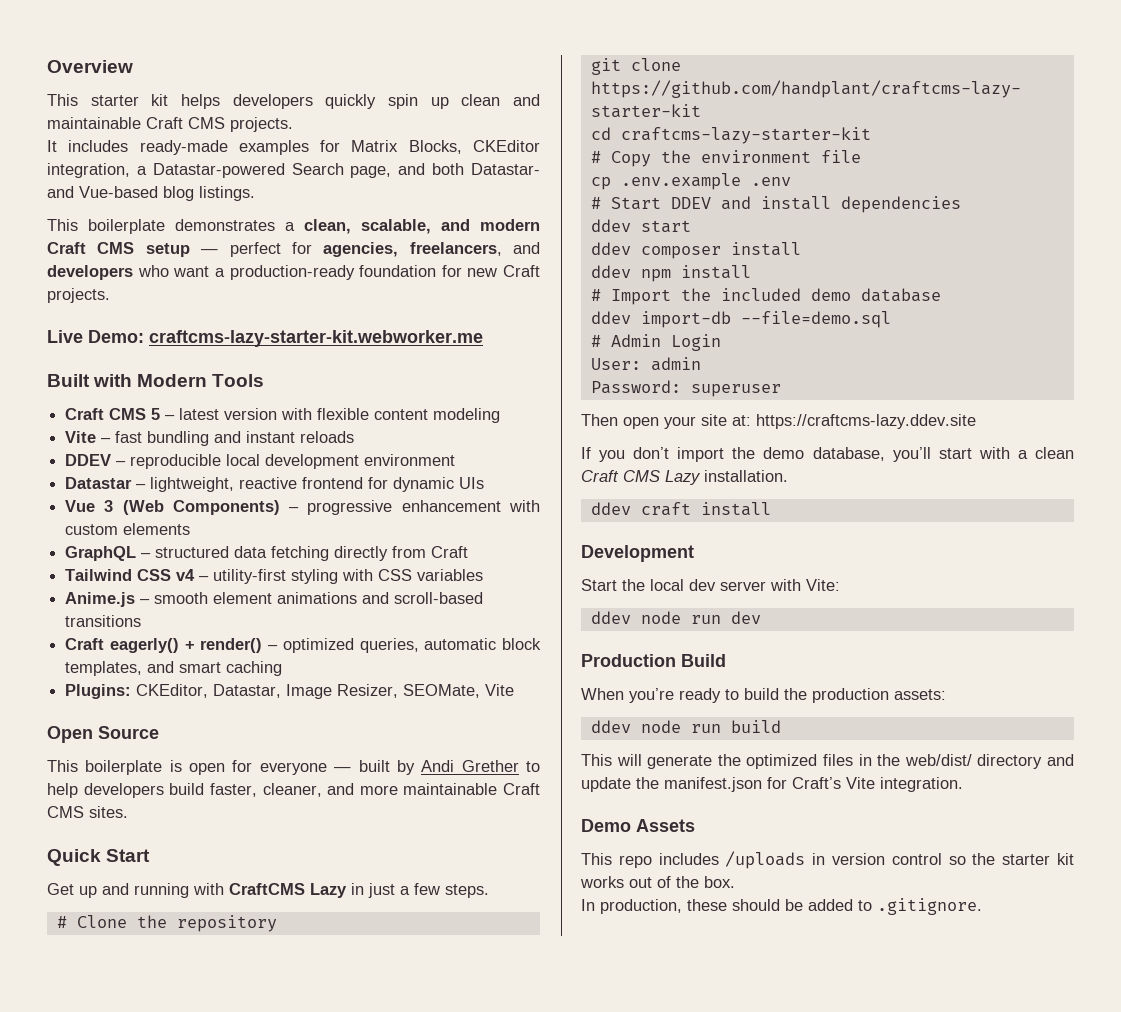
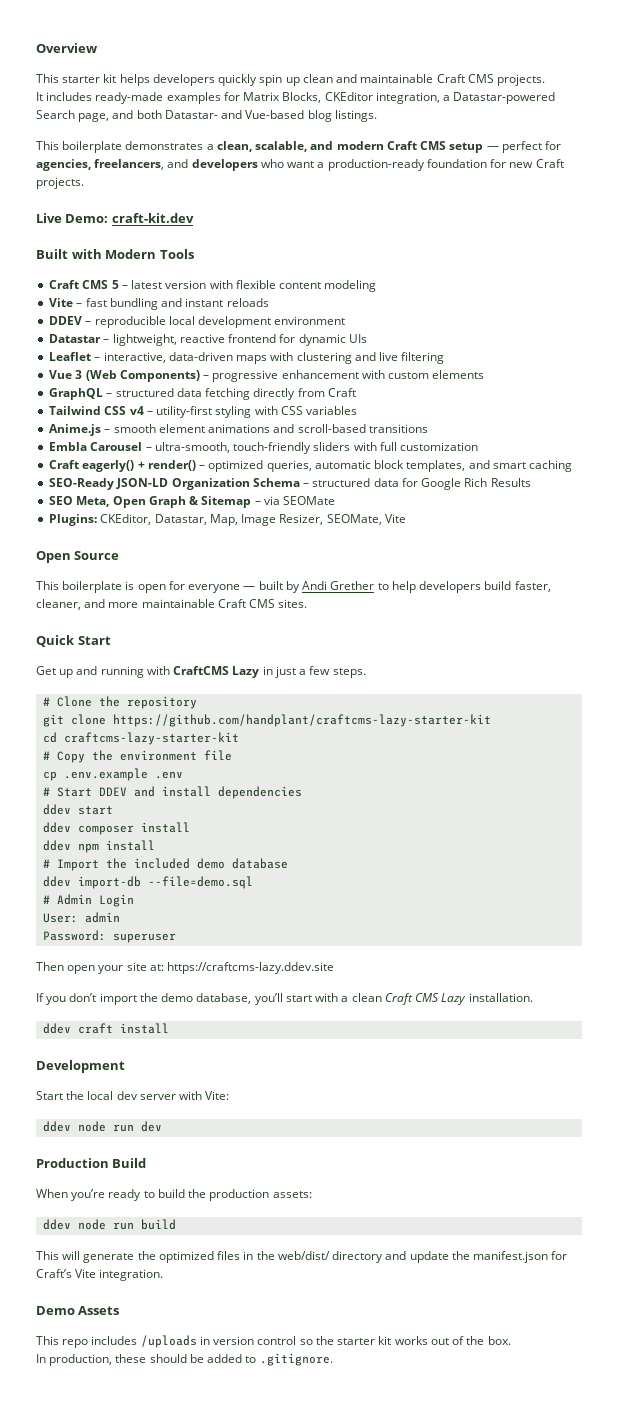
[149,330,483,347] craftcms-lazy-starter-kit.webworker.me -> [111,213,194,223] craft-kit.dev
(485, 483) none -> [49,352,445,364] // Leaflet – interactive, data-driven maps with clustering and live filtering
(142, 621) none -> [49,442,479,454] // Embla Carousel – ultra-smooth, touch-friendly sliders with full customization
(283, 668) none -> [49,478,531,490] [49,496,336,508] // SEO-Ready JSON-LD Organization Schema – structured data for Google Rich Results // SEO Meta, Open Graph & Sitemap – via SEOMate
(282, 691) none -> [209,514,238,526] Map,

